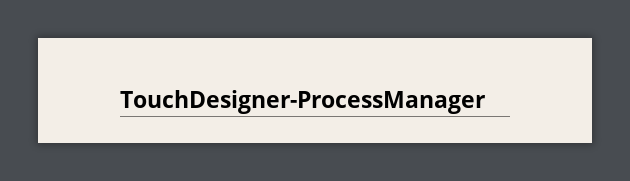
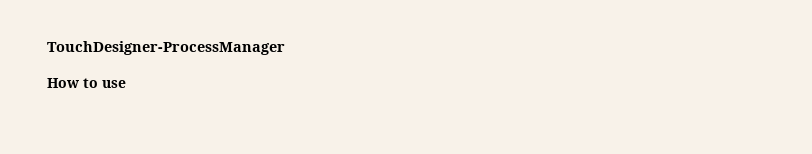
(485, 102) none -> [47,78,126,88] // How to use

